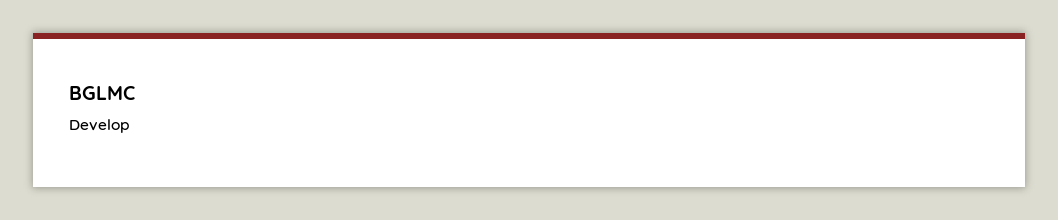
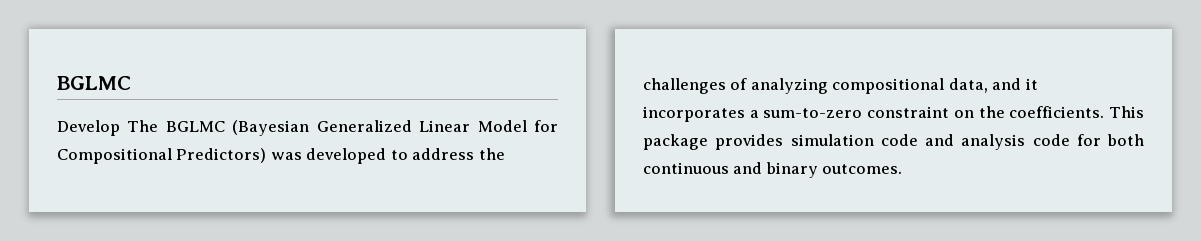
(130, 126) none -> [127,120,558,136] [57,148,505,164] [643,78,1038,94] [643,106,1144,122] [643,134,1144,150] [643,162,903,178] The BGLMC (Bayesian Generalized Linear Model for Compositional Predictors) was developed to address the challenges of analyzing compositional data, and it incorporates a sum-to-zero constraint on the coefficients. This package provides simulation code and analysis code for both continuous and binary outcomes.

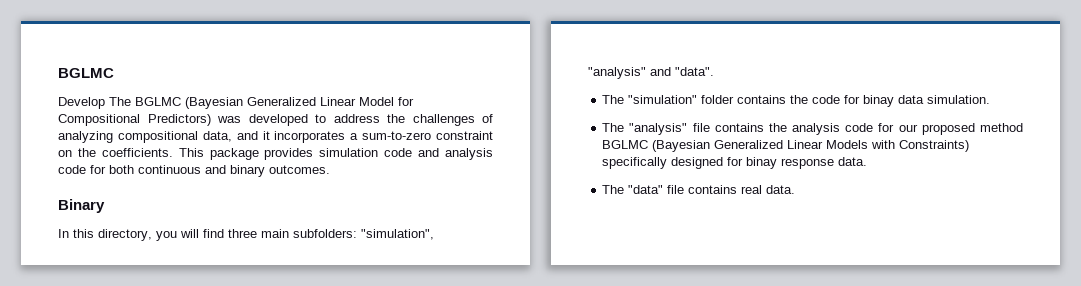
(903, 169) none -> [58,199,105,213] [58,229,434,241] [588,67,714,79] [602,95,991,107] [602,123,1023,135] [602,140,970,152] [602,157,868,169] [602,185,796,194] // Binary // In this directory, you will find three main subfolders: "simulation", "analysis" and "data". // The "simulation" folder contains the code for binay data simulation. // The "analysis" file contains the analysis code for our proposed method BGLMC (Bayesian Generalized Linear Models with Constraints) specifically designed for binay response data. // The "data" file contains real data.

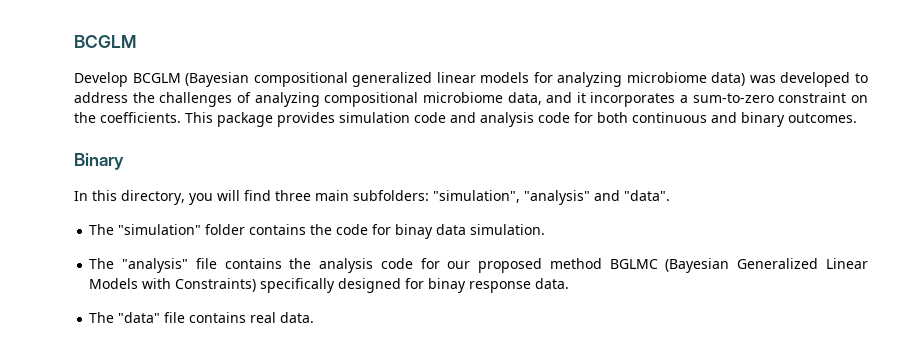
[58,68,114,78] BGLMC -> [74,35,136,48] BCGLM
[109,97,414,109] [58,114,211,126] The BGLMC (Bayesian Generalized Linear Model for Compositional Predictors) -> [132,72,746,87] BCGLM (Bayesian compositional generalized linear models for analyzing microbiome data)
(198, 137) none -> [422,92,503,103] microbiome

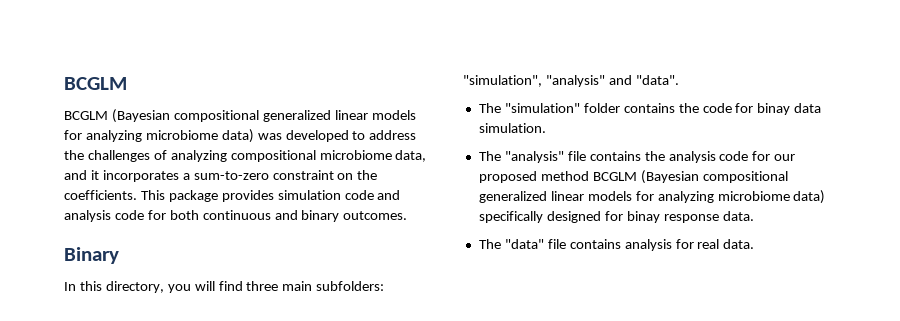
[74,72,128,87] Develop -> (127, 83) none
[609,258,869,273] [89,278,257,292] BGLMC (Bayesian Generalized Linear Models with Constraints) -> [592,170,788,184] [478,190,826,204] BCGLM (Bayesian compositional generalized linear models for analyzing microbiome data)
(247, 317) none -> [624,239,694,251] analysis for

